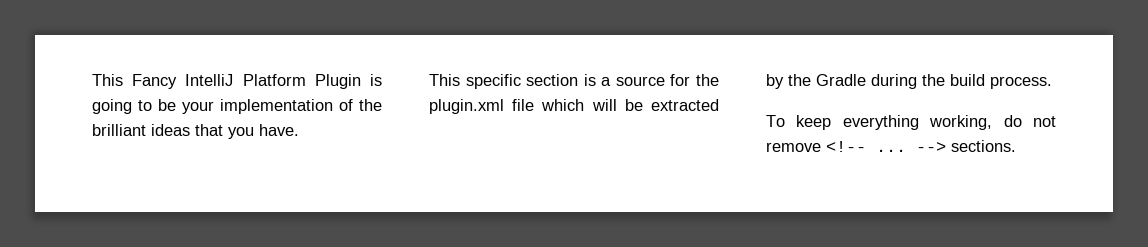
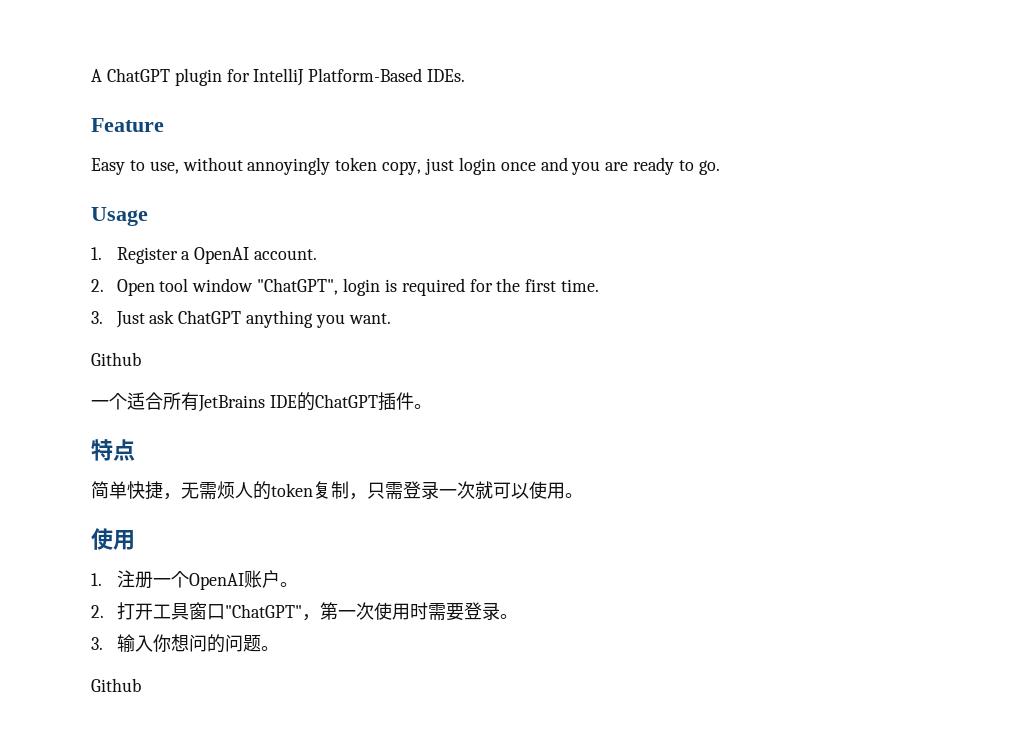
[92,74,382,89] [92,99,382,114] [92,124,299,139] [429,74,719,89] [429,99,719,114] [766,74,1052,89] [766,115,1056,130] [766,140,1016,152] This Fancy IntelliJ Platform Plugin is going to be your implementation of the brilliant ideas that you have. // This specific section is a source for the plugin.xml file which will be extracted by the Gradle during the build process. // To keep everything working, do not remove <!-- ... --> sections. -> [91,68,466,86] [91,118,164,132] [91,157,720,175] [91,207,148,226] [91,247,318,264] [91,278,600,296] [91,310,391,328] [91,352,141,366] [91,392,432,412] [91,439,135,461] [91,481,583,500] [91,528,135,550] [91,570,298,590] [91,602,518,621] [91,634,279,653] [91,678,141,692] A ChatGPT plugin for IntelliJ Platform-Based IDEs. // Feature // Easy to use, without annoyingly token copy, just login once and you are ready to go. // Usage // 1. Register a OpenAI account. // 2. Open tool window "ChatGPT", login is required for the first time. // 3. Just ask ChatGPT anything you want. // Github // 一个适合所有JetBrains IDE的ChatGPT插件。 // 特点 // 简单快捷，无需烦人的token复制，只需登录一次就可以使用。 // 使用 // 1.注册一个OpenAI账户。 // 2.打开工具窗口"ChatGPT"，第一次使用时需要登录。 // 3.输入你想问的问题。 // Github

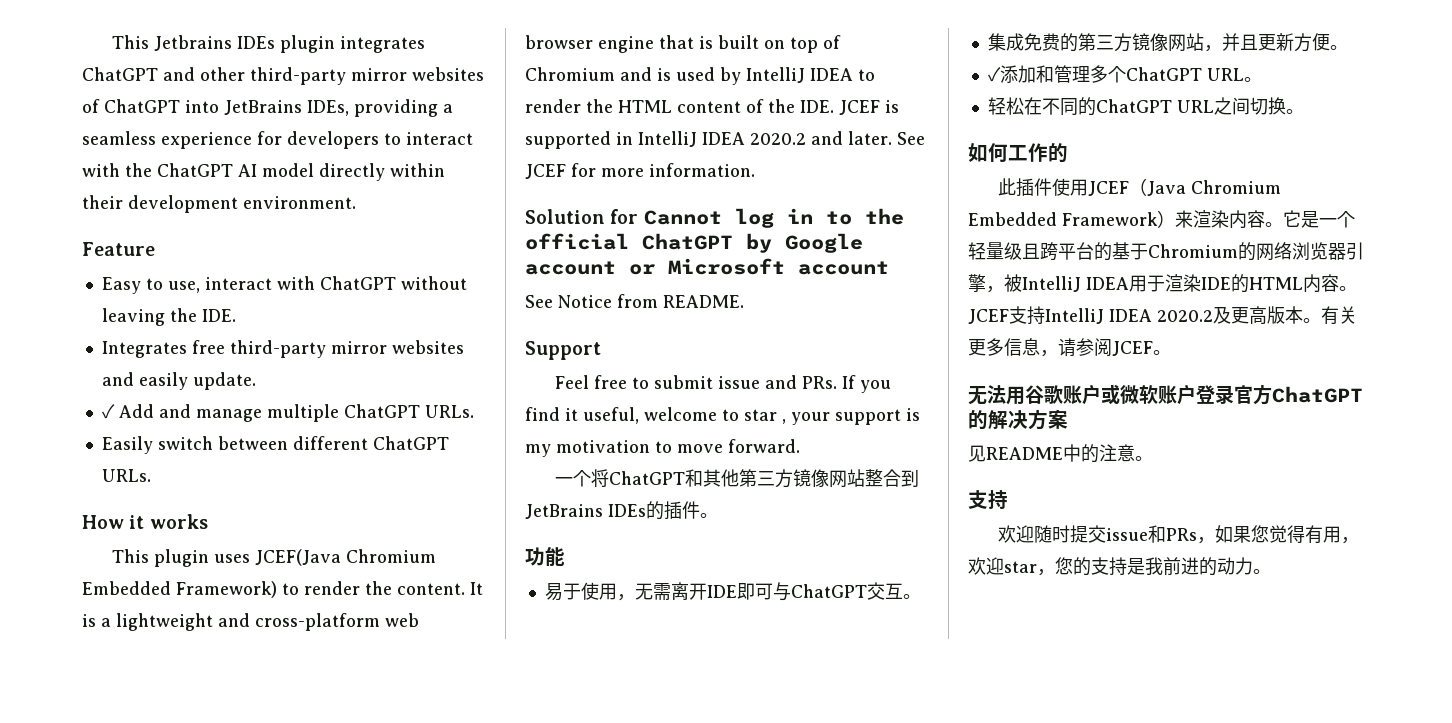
[91,68,466,86] [91,118,164,132] [91,157,720,175] [91,207,148,226] [91,247,318,264] [91,278,600,296] [91,310,391,328] [91,352,141,366] [91,392,432,412] [91,439,135,461] [91,481,583,500] [91,528,135,550] [91,570,298,590] [91,602,518,621] [91,634,279,653] [91,678,141,692] A ChatGPT plugin for IntelliJ Platform-Based IDEs. // Feature // Easy to use, without annoyingly token copy, just login once and you are ready to go. // Usage // 1. Register a OpenAI account. // 2. Open tool window "ChatGPT", login is required for the first time. // 3. Just ask ChatGPT anything you want. // Github // 一个适合所有JetBrains IDE的ChatGPT插件。 // 特点 // 简单快捷，无需烦人的token复制，只需登录一次就可以使用。 // 使用 // 1.注册一个OpenAI账户。 // 2.打开工具窗口"ChatGPT"，第一次使用时需要登录。 // 3.输入你想问的问题。 // Github -> [111,35,425,53] [82,67,484,85] [82,99,453,117] [82,131,473,149] [82,163,445,181] [82,195,356,213] [82,242,155,256] [101,276,467,294] [101,308,236,326] [101,340,464,358] [101,372,256,390] [101,404,474,422] [101,436,449,454] [101,469,151,482] [82,514,208,529] [111,549,436,567] [82,581,483,598] [82,613,419,631] [525,35,841,53] [525,67,875,85] [525,99,899,115] [525,131,925,149] [525,163,755,179] [525,208,904,228] [525,233,863,253] [525,258,889,275] [525,294,744,308] [525,341,601,360] [554,375,891,393] [525,407,920,425] [525,439,800,457] [554,469,919,488] [525,501,718,520] [525,547,565,566] [544,582,921,601] [987,33,1348,52] [987,65,1262,83] [987,97,1304,116] [968,143,1068,163] [997,178,1281,197] [968,210,1355,229] [968,242,1364,261] [968,274,1357,293] [968,306,1357,325] [968,338,1171,357] [968,384,1363,405] [968,409,1068,430] [968,444,1153,463] [968,490,1008,510] [997,525,1359,544] [968,557,1271,576] This Jetbrains IDEs plugin integrates ChatGPT and other third-party mirror websites of ChatGPT into JetBrains IDEs, providing a seamless experience for developers to interact with the ChatGPT AI model directly within their development environment. // Feature // Easy to use, interact with ChatGPT without leaving the IDE. // Integrates free third-party mirror websites and easily update. // ✓ Add and manage multiple ChatGPT URLs. // Easily switch between different ChatGPT URLs. // How it works // This plugin uses JCEF(Java Chromium Embedded Framework) to render the content. It is a lightweight and cross-platform web browser engine that is built on top of Chromium and is used by IntelliJ IDEA to render the HTML content of the IDE. JCEF is supported in IntelliJ IDEA 2020.2 and later. See JCEF for more information. // Solution for Cannot log in to the official ChatGPT by Google account or Microsoft account // See Notice from README. // Support // Feel free to submit issue and PRs. If you find it useful, welcome to star , your support is my motivation to move forward. // 一个将ChatGPT和其他第三方镜像网站整合到JetBrains IDEs的插件。 // 功能 // 易于使用，无需离开IDE即可与ChatGPT交互。 // 集成免费的第三方镜像网站，并且更新方便。 // ✓添加和管理多个ChatGPT URL。 // 轻松在不同的ChatGPT URL之间切换。 // 如何工作的 // 此插件使用JCEF（Java Chromium Embedded Framework）来渲染内容。它是一个轻量级且跨平台的基于Chromium的网络浏览器引擎，被IntelliJ IDEA用于渲染IDE的HTML内容。JCEF支持IntelliJ IDEA 2020.2及更高版本。有关更多信息，请参阅JCEF。 // 无法用谷歌账户或微软账户登录官方ChatGPT的解决方案 // 见README中的注意。 // 支持 // 欢迎随时提交issue和PRs，如果您觉得有用，欢迎star，您的支持是我前进的动力。

